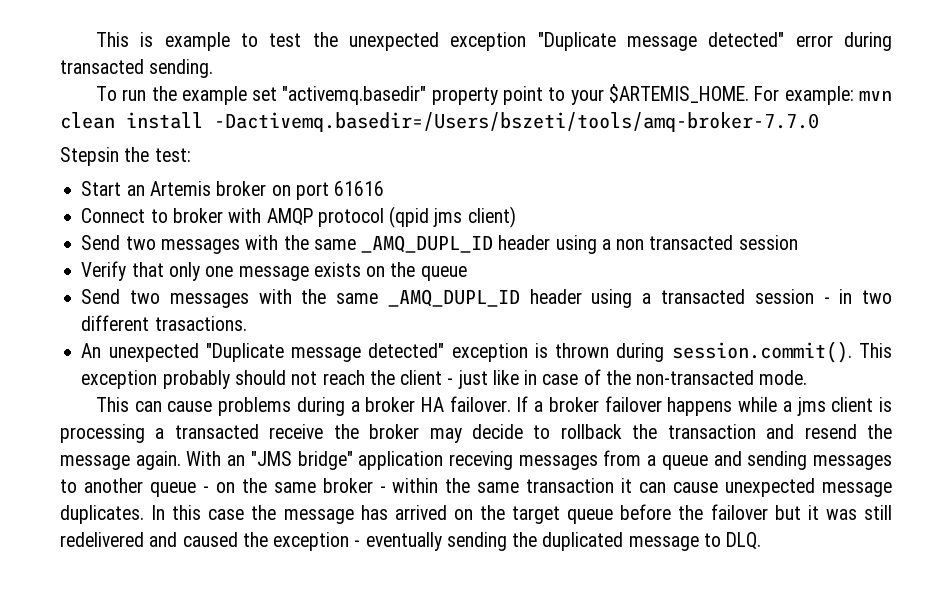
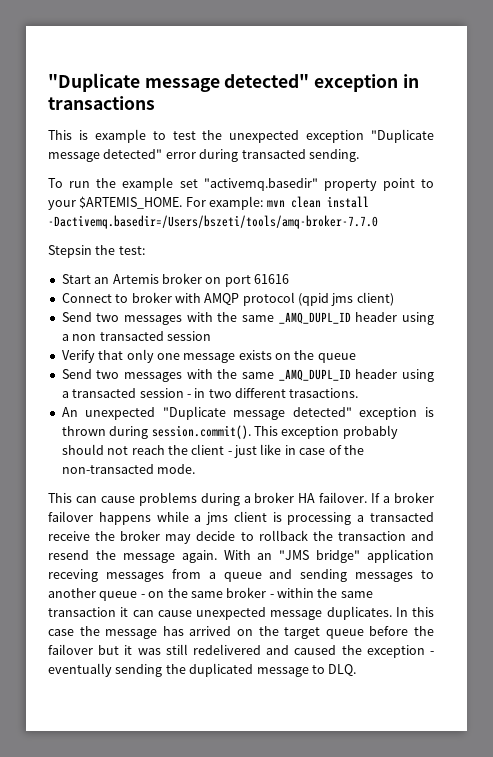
(95, 39) none -> [48,73,419,92] [48,96,155,110] "Duplicate message detected" exception in transactions //

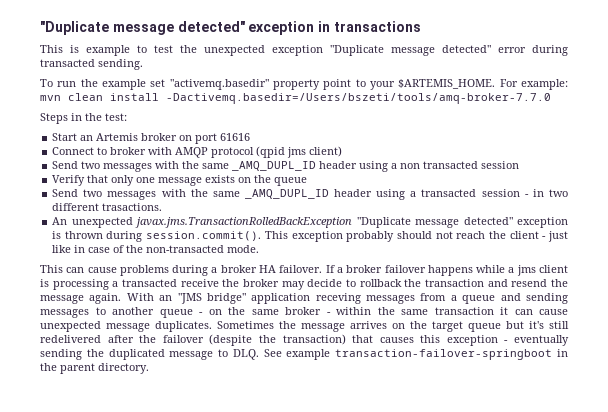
[48,245,92,258] Stepsin -> [40,113,82,124] Steps in
(156, 413) none -> [135,217,353,228] javax.jms.TransactionRolledBackException
[395,607,434,617] [48,626,435,639] [48,644,362,655] In this case the message has arrived on the target queue before the failover but it was still redelivered and caused the -> [217,321,569,332] [40,334,441,346] Sometimes the message arrives on the target queue but it's still redelivered after the failover (despite the transaction) that causes this
(357, 670) none -> [263,349,568,360] [40,363,149,374] See example transaction-failover-springboot in the parent directory.

